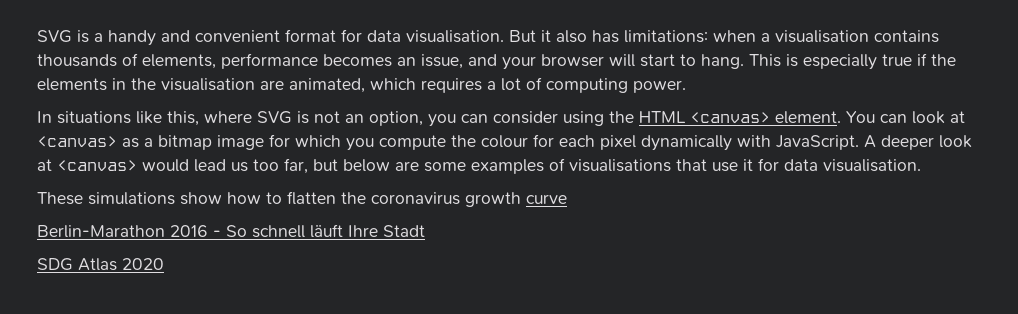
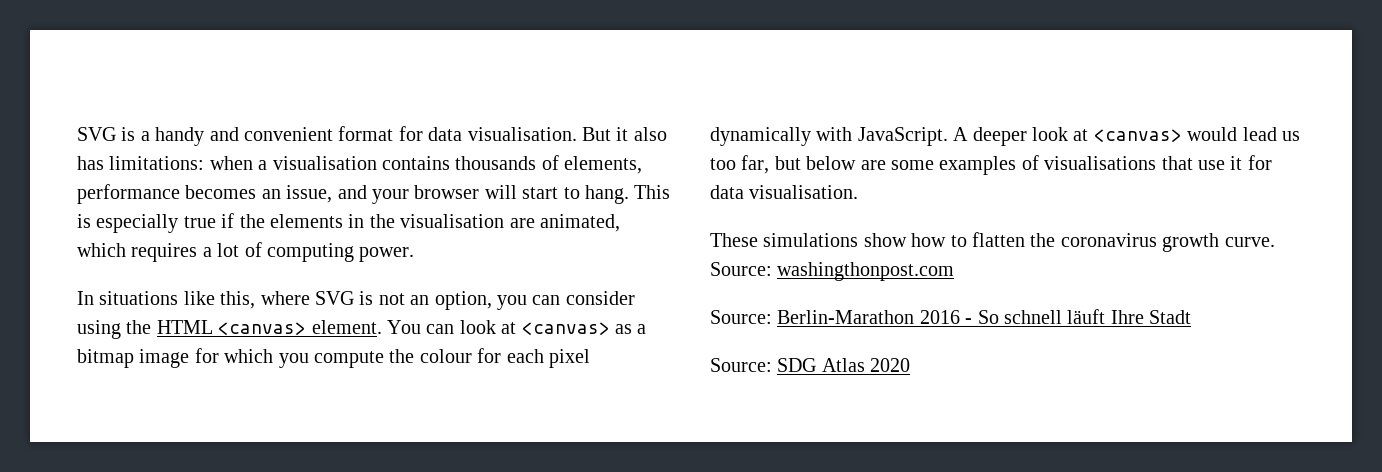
[526,194,567,204] curve // -> [1224,237,1275,247] [710,262,955,281] [710,310,772,324] curve. Source: washingthonpost.com // Source:
(425, 231) none -> [710,358,772,372] Source:

